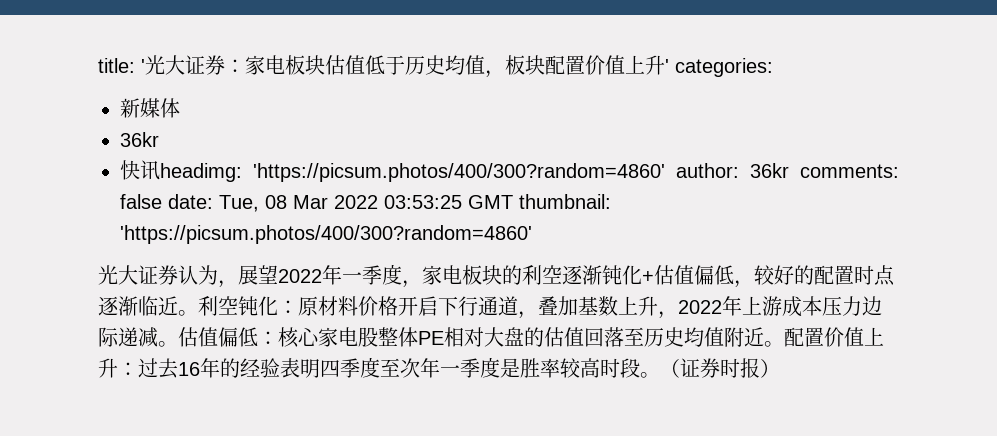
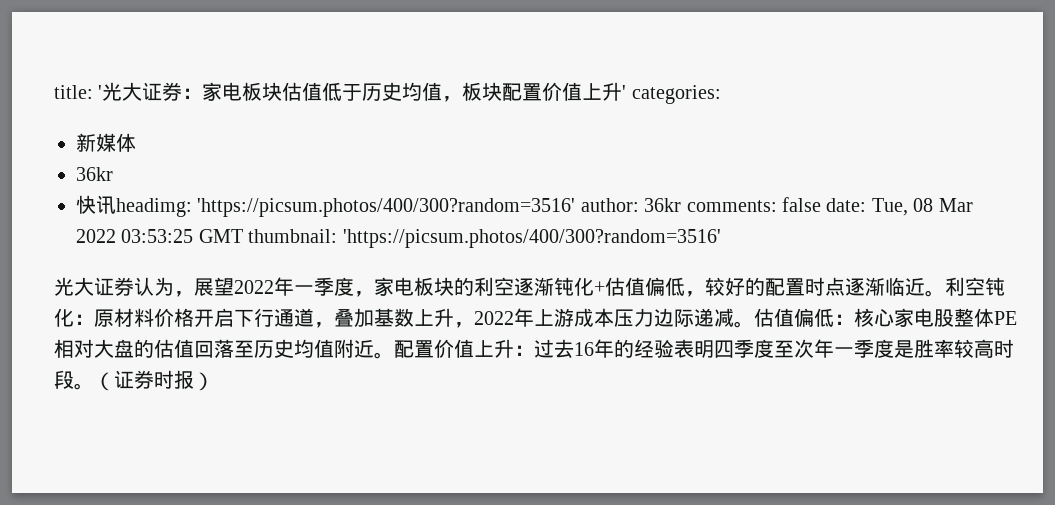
[253,163,665,182] 'https://picsum.photos/400/300?random=4860' -> [197,198,576,217] 'https://picsum.photos/400/300?random=3516'
[120,225,532,244] 'https://picsum.photos/400/300?random=4860' -> [342,229,721,248] 'https://picsum.photos/400/300?random=3516'

